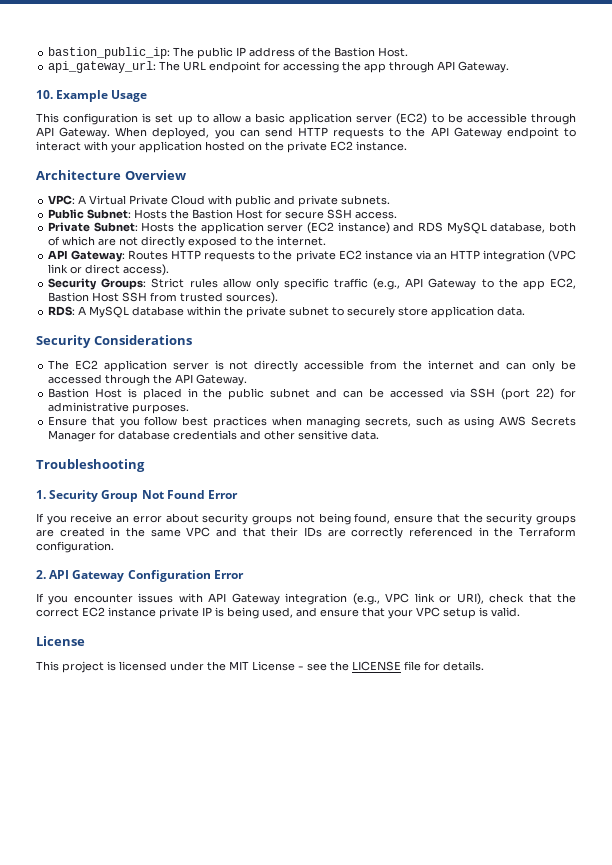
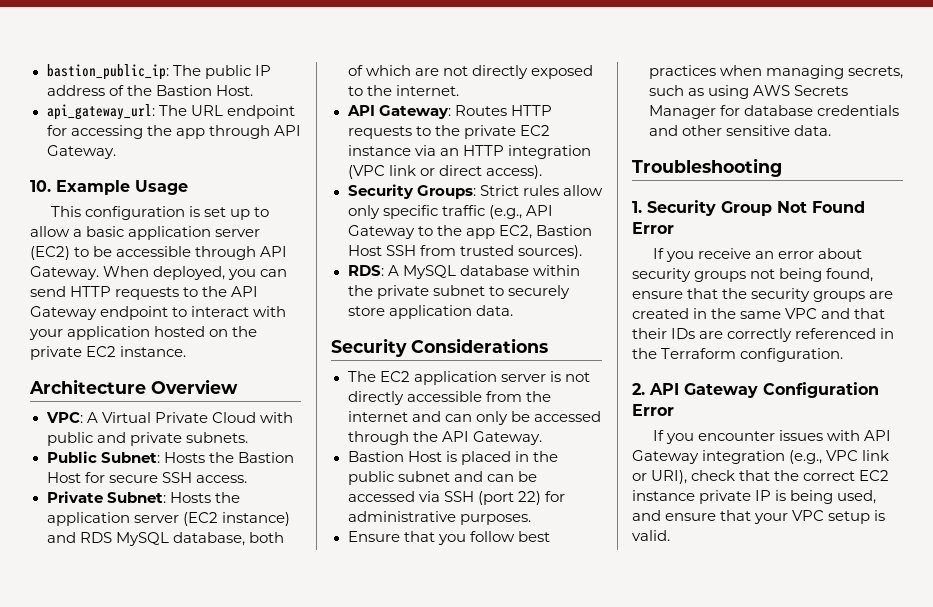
[36,636,85,646] [36,661,484,673] // License // This project is licensed under the MIT License - see the LICENSE file for details. -> (670, 535) none

